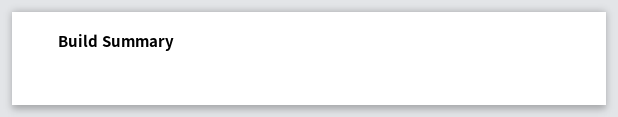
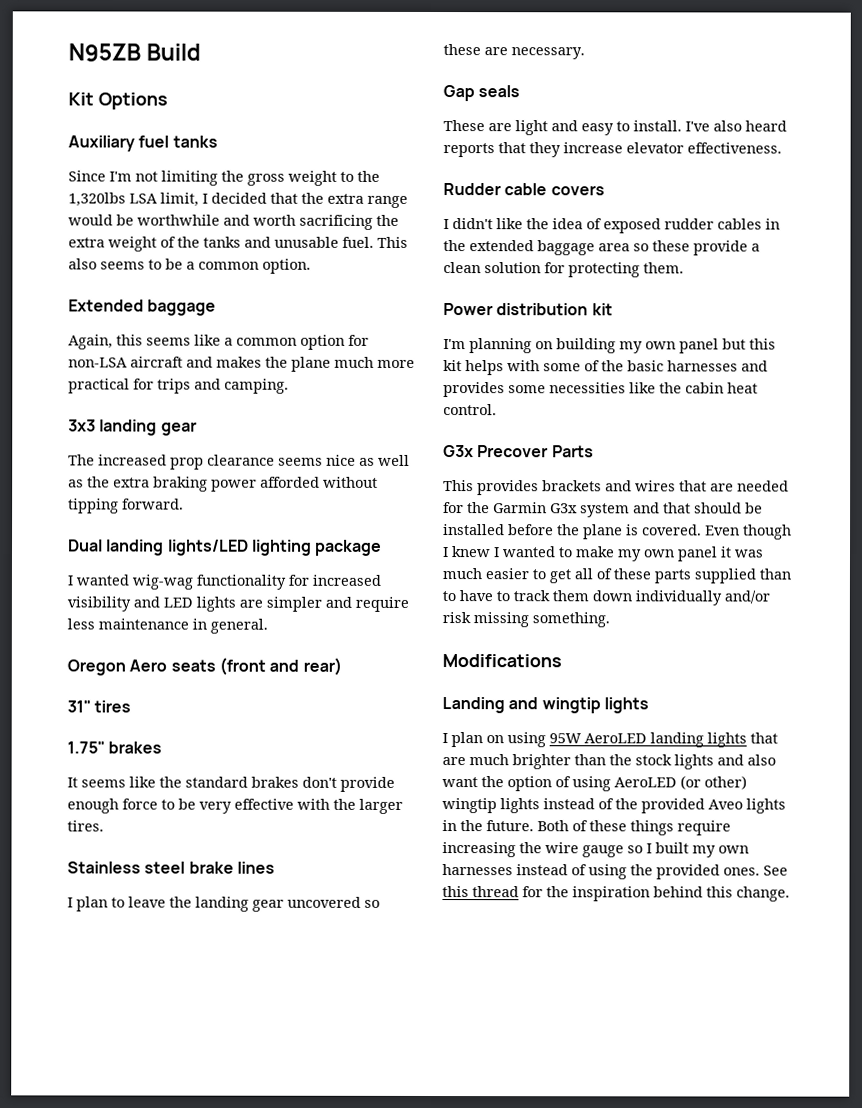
(58, 40) none -> [68,43,141,62] N95ZB
[102,36,175,51] Summary -> [68,92,168,110] [68,135,218,152] [68,170,380,186] [68,192,408,208] [68,214,399,230] [68,236,408,252] [68,258,311,274] [68,299,217,316] [68,334,369,350] [68,356,415,372] [68,378,289,394] [68,419,197,436] [68,454,410,470] [68,476,378,492] [68,498,184,514] [68,539,383,556] [67,574,381,590] [67,596,409,612] [67,618,268,634] [67,657,342,676] [67,700,132,713] [67,741,163,754] [67,776,395,792] [67,798,403,814] [67,820,104,832] [67,861,275,874] [67,896,380,912] [443,44,585,60] [443,85,521,102] [443,120,787,136] [443,142,782,158] [443,183,605,196] [443,218,780,234] [443,240,760,256] [443,262,684,278] [443,303,613,316] [443,338,776,354] [443,360,768,376] [443,382,758,398] [443,404,497,416] [443,445,594,458] [443,480,789,496] [443,502,763,518] [443,524,792,540] [442,546,764,562] [442,568,791,584] [442,590,770,606] [442,612,610,628] [442,654,562,668] [442,697,649,714] [442,732,778,748] [442,754,776,770] [442,775,747,792] [442,798,786,814] [442,820,731,836] [442,842,749,858] [442,864,788,880] [442,886,790,902] // Kit Options // Auxiliary fuel tanks // Since I'm not limiting the gross weight to the 1,320lbs LSA limit, I decided that the extra range would be worthwhile and worth sacrificing the extra weight of the tanks and unusable fuel. This also seems to be a common option. // Extended baggage // Again, this seems like a common option for non-LSA aircraft and makes the plane much more practical for trips and camping. // 3x3 landing gear // The increased prop clearance seems nice as well as the extra braking power afforded without tipping forward. // Dual landing lights/LED lighting package // I wanted wig-wag functionality for increased visibility and LED lights are simpler and require less maintenance in general. // Oregon Aero seats (front and rear) // 31" tires // 1.75" brakes // It seems like the standard brakes don't provide enough force to be very effective with the larger tires. // Stainless steel brake lines // I plan to leave the landing gear uncovered so these are necessary. // Gap seals // These are light and easy to install. I've also heard reports that they increase elevator effectiveness. // Rudder cable covers // I didn't like the idea of exposed rudder cables in the extended baggage area so these provide a clean solution for protecting them. // Power distribution kit // I'm planning on building my own panel but this kit helps with some of the basic harnesses and provides some necessities like the cabin heat control. // G3x Precover Parts // This provides brackets and wires that are needed for the Garmin G3x system and that should be installed before the plane is covered. Even though I knew I wanted to make my own panel it was much easier to get all of these parts supplied than to have to track them down individually and/or risk missing something. // Modifications // Landing and wingtip lights // I plan on using 95W AeroLED landing lights that are much brighter than the stock lights and also want the option of using AeroLED (or other) wingtip lights instead of the provided Aveo lights in the future. Both of these things require increasing the wire gauge so I built my own harnesses instead of using the provided ones. See this thread for the inspiration behind this change.

